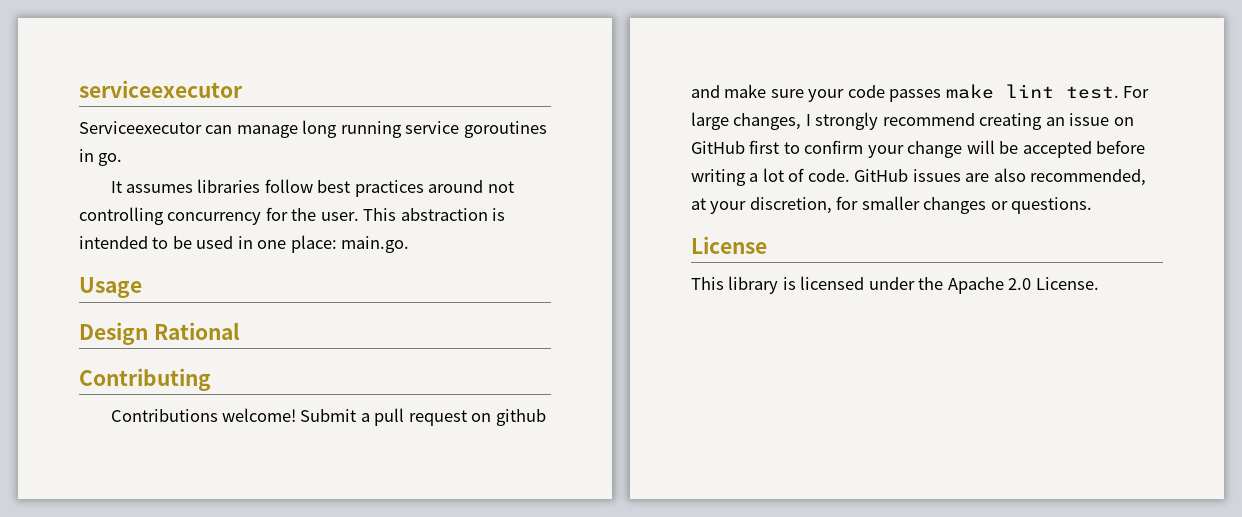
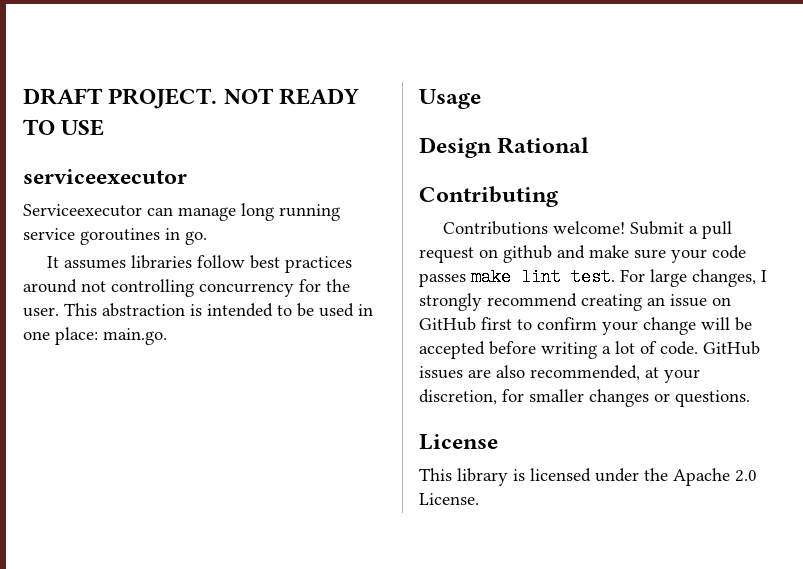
(79, 89) none -> [23,88,360,109] [23,119,105,136] DRAFT PROJECT. NOT READY TO USE //

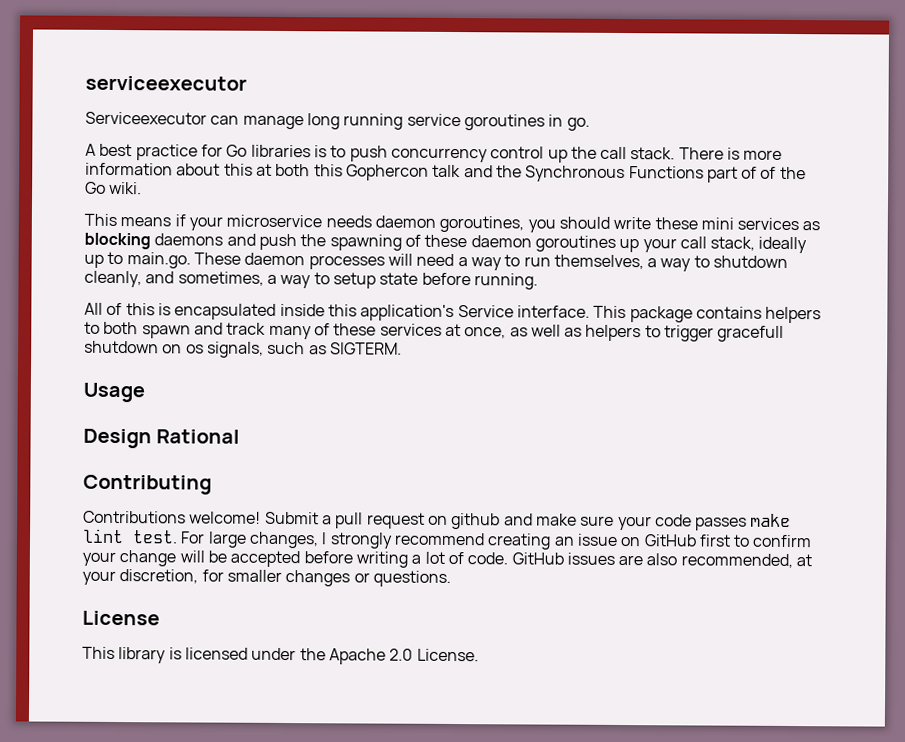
[23,88,360,109] [23,119,105,136] DRAFT PROJECT. NOT READY TO USE // -> (85, 83) none
[47,255,353,273] [23,279,350,297] [23,303,373,317] [23,327,167,345] It assumes libraries follow best practices around not controlling concurrency for the user. This abstraction is intended to be used in one place: main.go. -> [85,143,783,163] [85,162,806,183] [85,181,143,195] [84,213,821,233] [84,232,808,254] [84,251,789,272] [84,270,538,290] [84,302,822,324] [84,321,785,342] [84,340,402,358] A best practice for Go libraries is to push concurrency control up the call stack. There is more information about this at both this Gophercon talk and the Synchronous Functions part of of the Go wiki. // This means if your microservice needs daemon goroutines, you should write these mini services as blocking daemons and push the spawning of these daemon goroutines up your call stack, ideally up to main.go. These daemon processes will need a way to run themselves, a way to shutdown cleanly, and sometimes, a way to setup state before running. // All of this is encapsulated inside this application's Service interface. This package contains helpers to both spawn and track many of these services at once, as well as helpers to trigger gracefull shutdown on os signals, such as SIGTERM.

